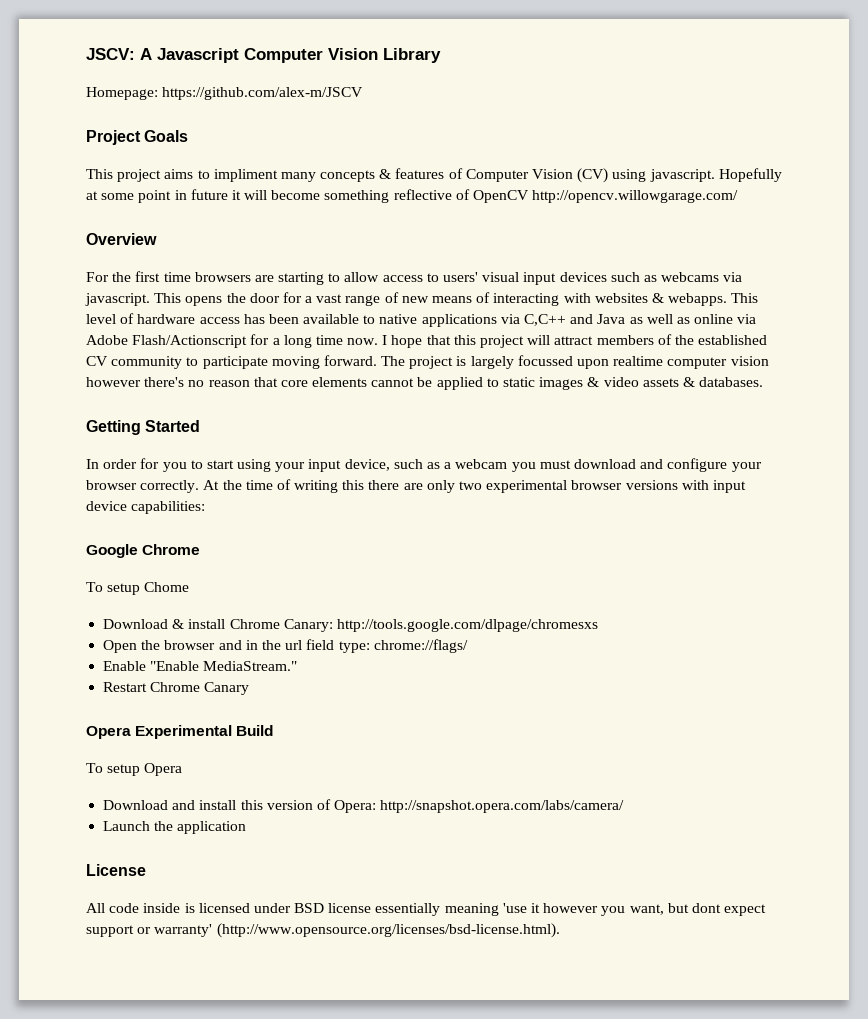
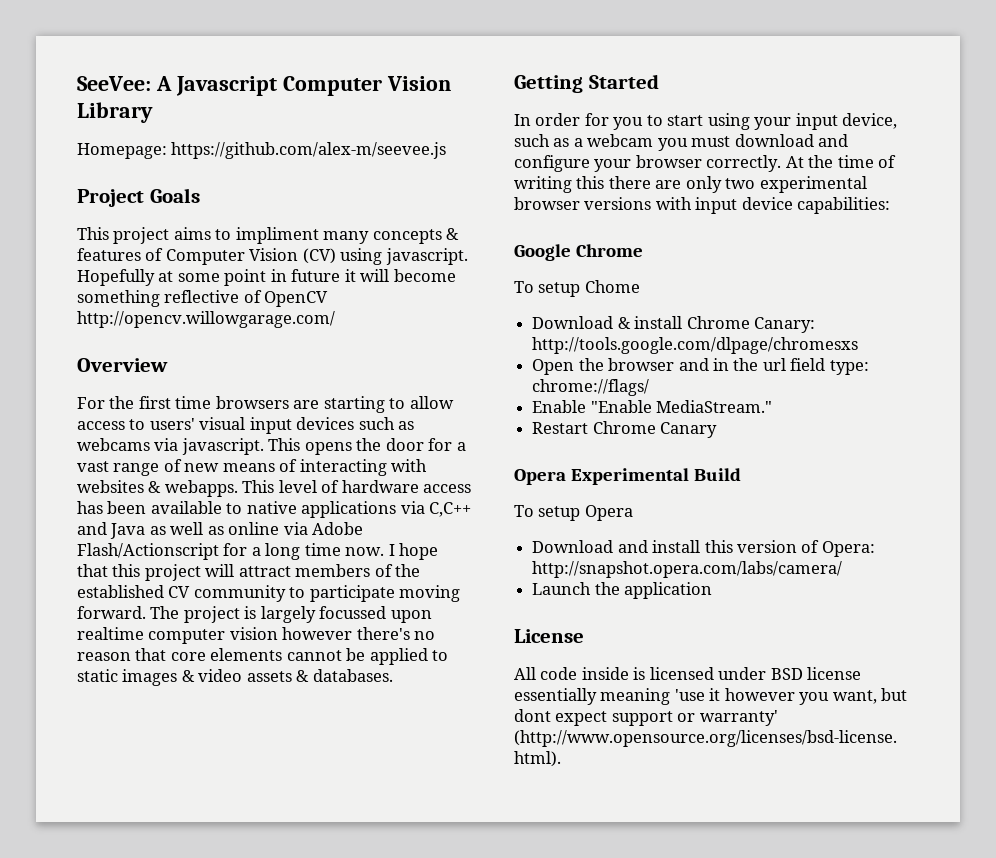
[86,48,135,60] JSCV: -> [77,76,151,91] SeeVee:
[162,87,364,100] https://github.com/alex-m/JSCV -> [171,142,447,159] https://github.com/alex-m/seevee.js

